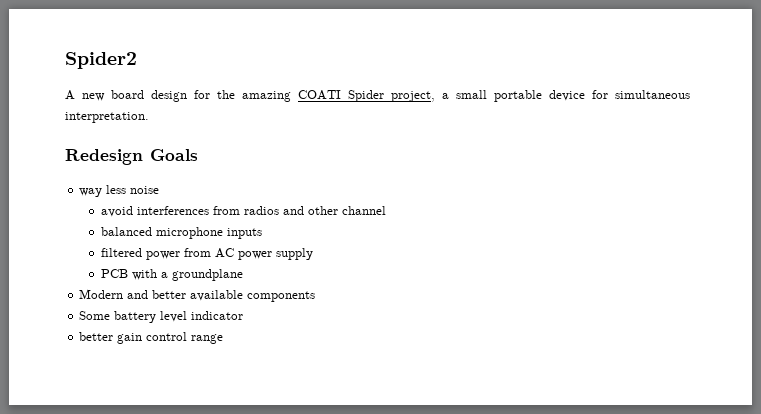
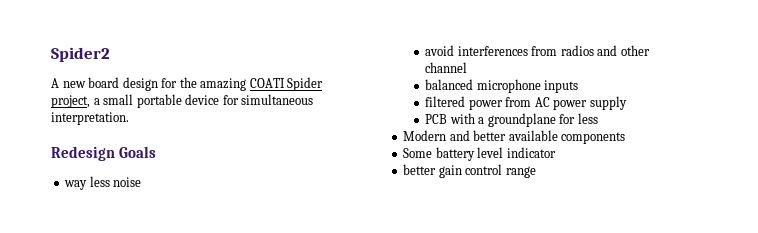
(243, 275) none -> [559,113,598,124] for less

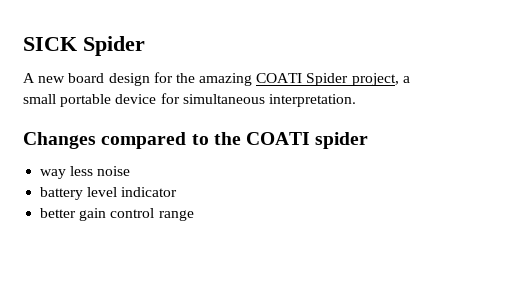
[51,47,110,62] Spider2 -> [23,36,145,56] SICK Spider
[51,146,157,161] [64,176,142,190] [425,45,650,56] [425,62,468,73] [425,79,579,93] [425,96,627,110] [425,113,598,127] [403,130,626,144] [403,148,433,158] Redesign Goals // way less noise // avoid interferences from radios and other channel // balanced microphone inputs // filtered power from AC power supply // PCB with a groundplane for less // Modern and better available components // Some -> [23,132,369,149] [40,166,131,179] Changes compared to the COATI spider // way less noise //

